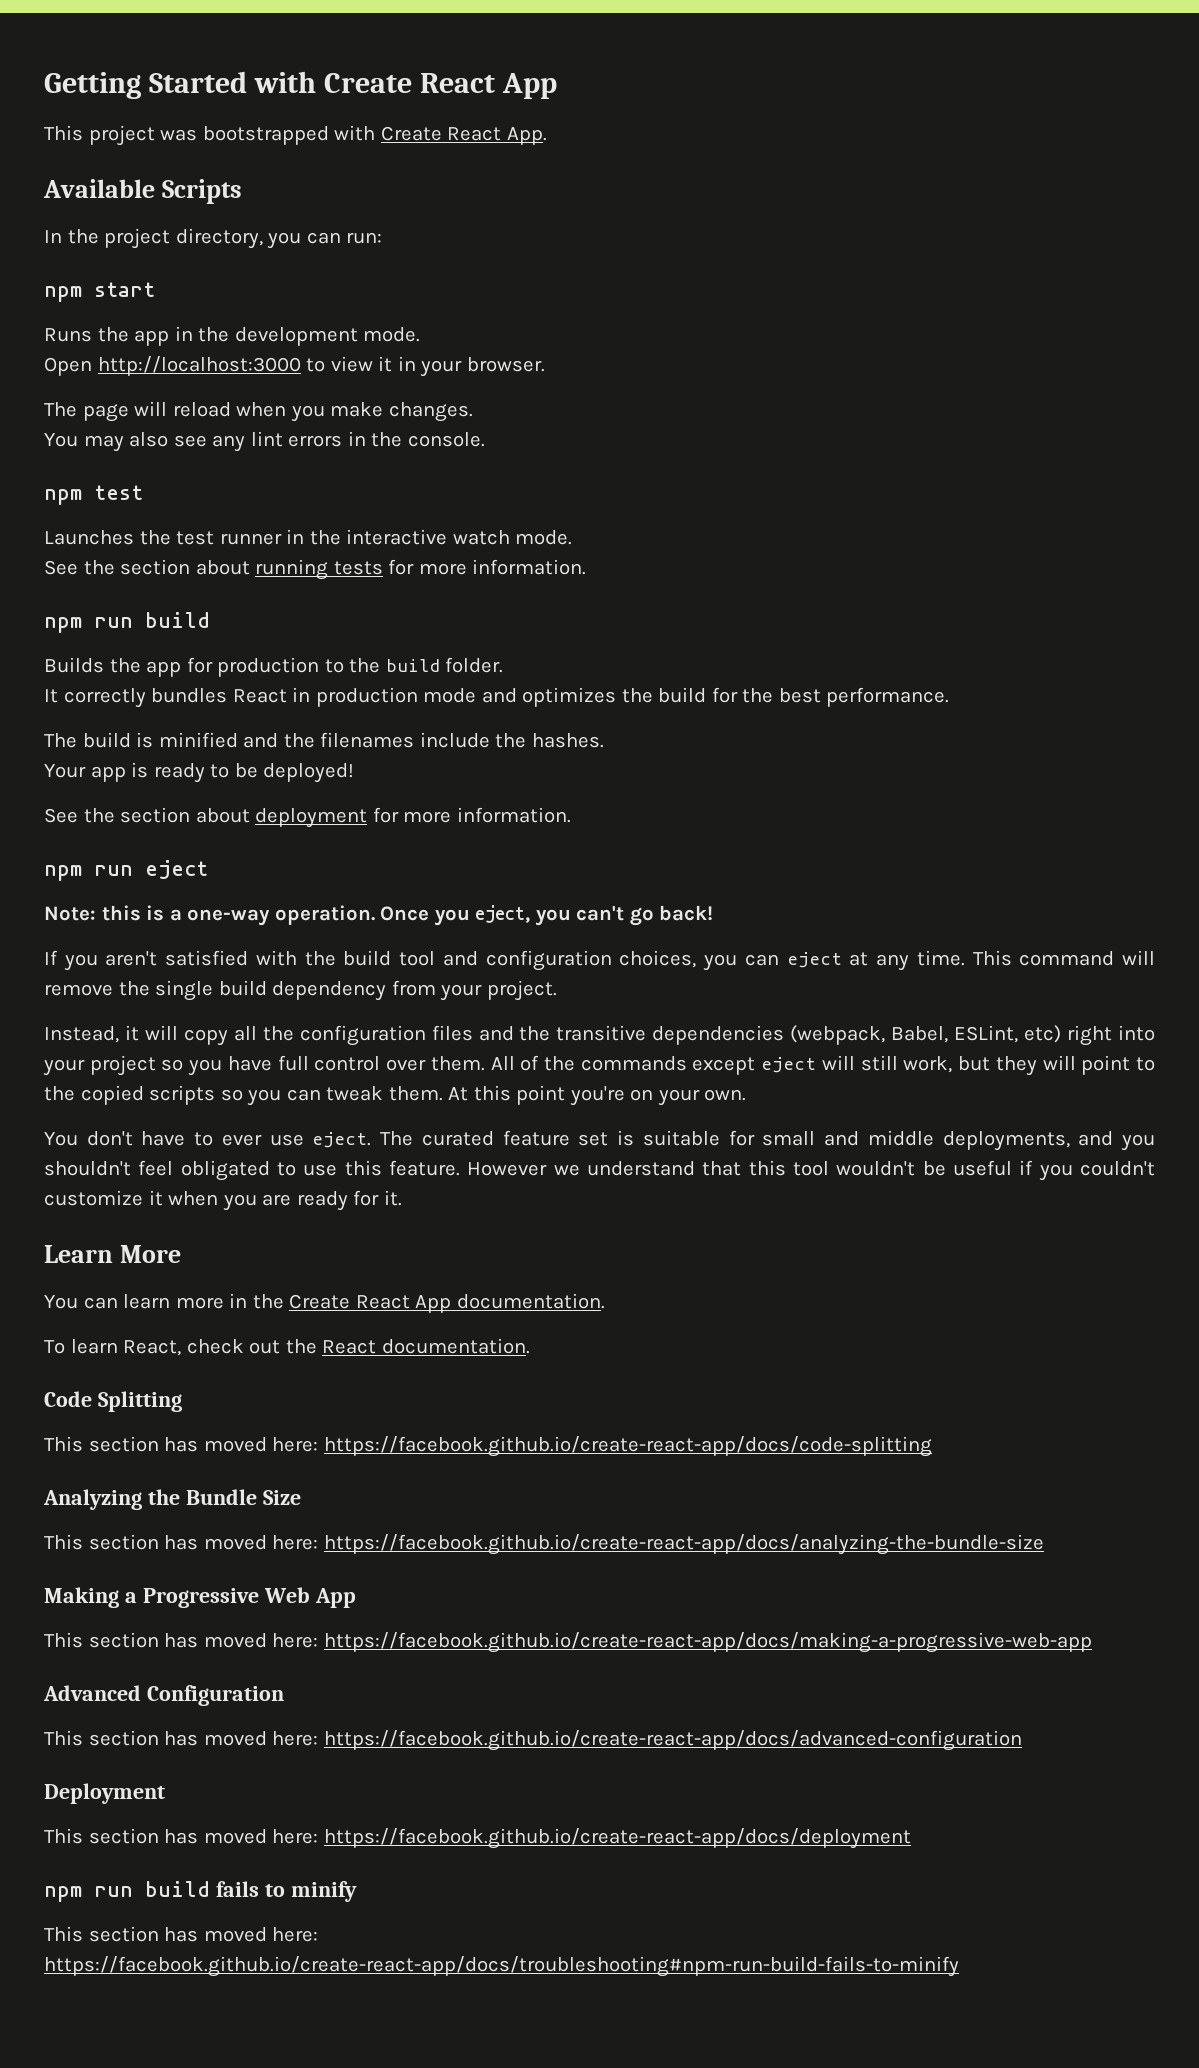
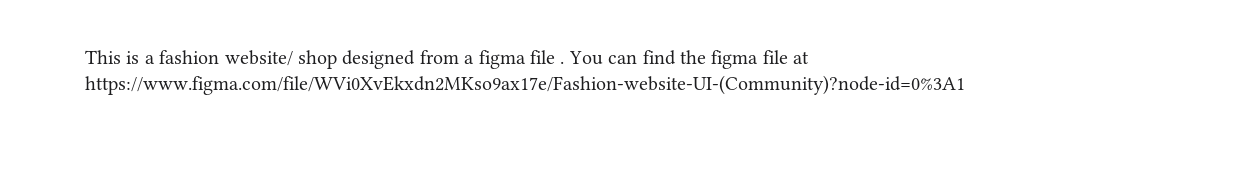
[44,71,557,99] [44,125,547,146] [43,179,242,204] [44,228,383,249] [44,282,155,302] [44,326,421,346] [44,356,545,377] [44,401,473,422] [44,431,485,452] [44,485,143,505] [44,529,573,545] [44,559,587,580] [44,612,210,633] [44,657,504,677] [44,687,950,708] [44,732,604,748] [44,762,355,783] [44,807,571,828] [44,860,208,881] [44,905,714,926] [44,950,1155,971] [44,980,557,1001] [44,1025,1156,1046] [43,1055,1156,1076] [44,1085,747,1106] [44,1130,1155,1151] [44,1160,1156,1181] [44,1190,402,1211] [44,1245,181,1263] [44,1293,605,1313] [44,1338,530,1356] [44,1391,182,1412] [44,1436,932,1457] [43,1489,301,1510] [44,1534,1044,1555] [44,1587,356,1608] [44,1632,1092,1653] [43,1685,284,1706] [44,1730,1022,1751] [44,1783,165,1804] [44,1828,911,1849] [44,1881,357,1902] [44,1926,319,1942] [44,1956,959,1977] Getting Started with Create React App // This project was bootstrapped with Create React App. // Available Scripts // In the project directory, you can run: // npm start // Runs the app in the development mode. // Open http://localhost:3000 to view it in your browser. // The page will reload when you make changes. // You may also see any lint errors in the console. // npm test // Launches the test runner in the interactive watch mode. // See the section about running tests for more information. // npm run build // Builds the app for production to the build folder. // It correctly bundles React in production mode and optimizes the build for the best performance. // The build is minified and the filenames include the hashes. // Your app is ready to be deployed! // See the section about deployment for more information. // npm run eject // Note: this is a one-way operation. Once you eject, you can't go back! // If you aren't satisfied with the build tool and configuration choices, you can eject at any time. This command will remove the single build dependency from your project. // Instead, it will copy all the configuration files and the transitive dependencies (webpack, Babel, ESLint, etc) right into your project so you have full control over them. All of the commands except eject will still work, but they will point to the copied scripts so you can tweak them. At this point you're on your own. // You don't have to ever use eject. The curated feature set is suitable for small and middle deployments, and you shouldn't feel obligated to use this feature. However we understand that this tool wouldn't be useful if you couldn't customize it when you are ready for it. // Learn More // You can learn more in the Create React App documentation. // To learn React, check out the React documentation. // Code Splitting // This section has moved here: https://facebook.github.io/create-react-app/docs/code-splitting // Analyzing the Bundle Size // This section has moved here: https://facebook.github.io/create-react-app/docs/analyzing-the-bundle-size // Making a Progressive Web App // This section has moved here: https://facebook.github.io/create-react-app/docs/making-a-progressive-web-app // Advanced Configuration // This section has moved here: https://facebook.github.io/create-react-app/docs/advanced-configuration // Deployment // This section has moved here: https://facebook.github.io/create-react-app/docs/deployment // npm run build fails to minify // This section has moved here: https://facebook.github.io/create-react-app/docs/troubleshooting#npm-run-build-fails-to-minify -> [85,50,810,69] [85,75,965,95] This is a fashion website/ shop designed from a figma file . You can find the figma file at https://www.figma.com/file/WVi0XvEkxdn2MKso9ax17e/Fashion-website-UI-(Community)?node-id=0%3A1

